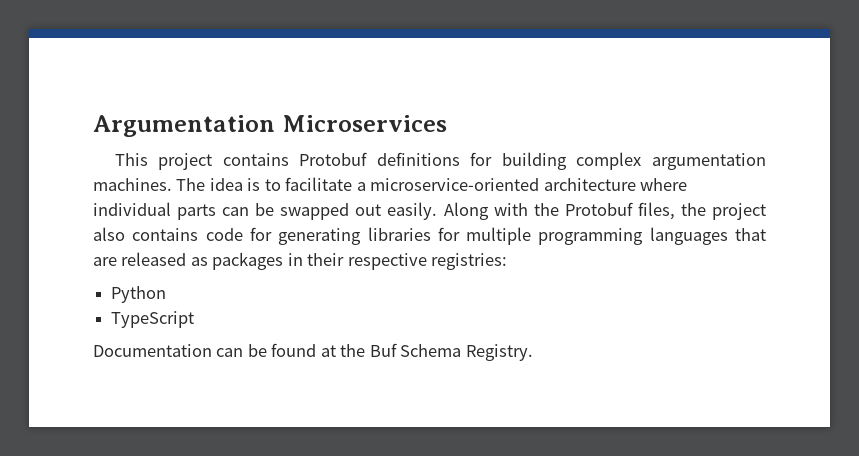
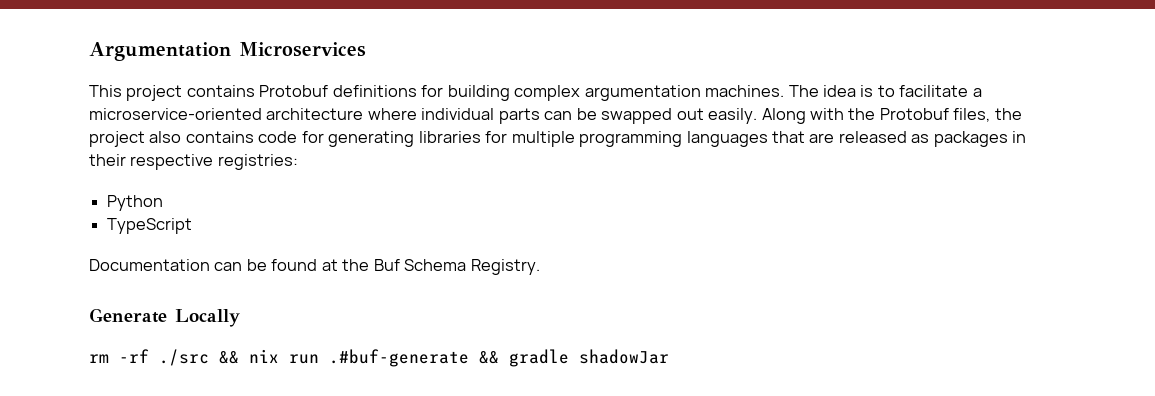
(533, 352) none -> [89,308,240,327] [89,349,669,367] // Generate Locally // rm -rf ./src && nix run .#buf-generate && gradle shadowJar

